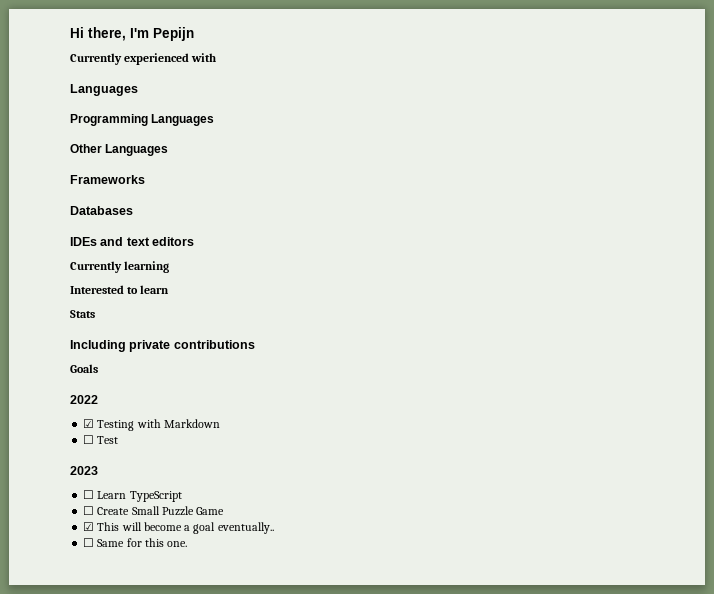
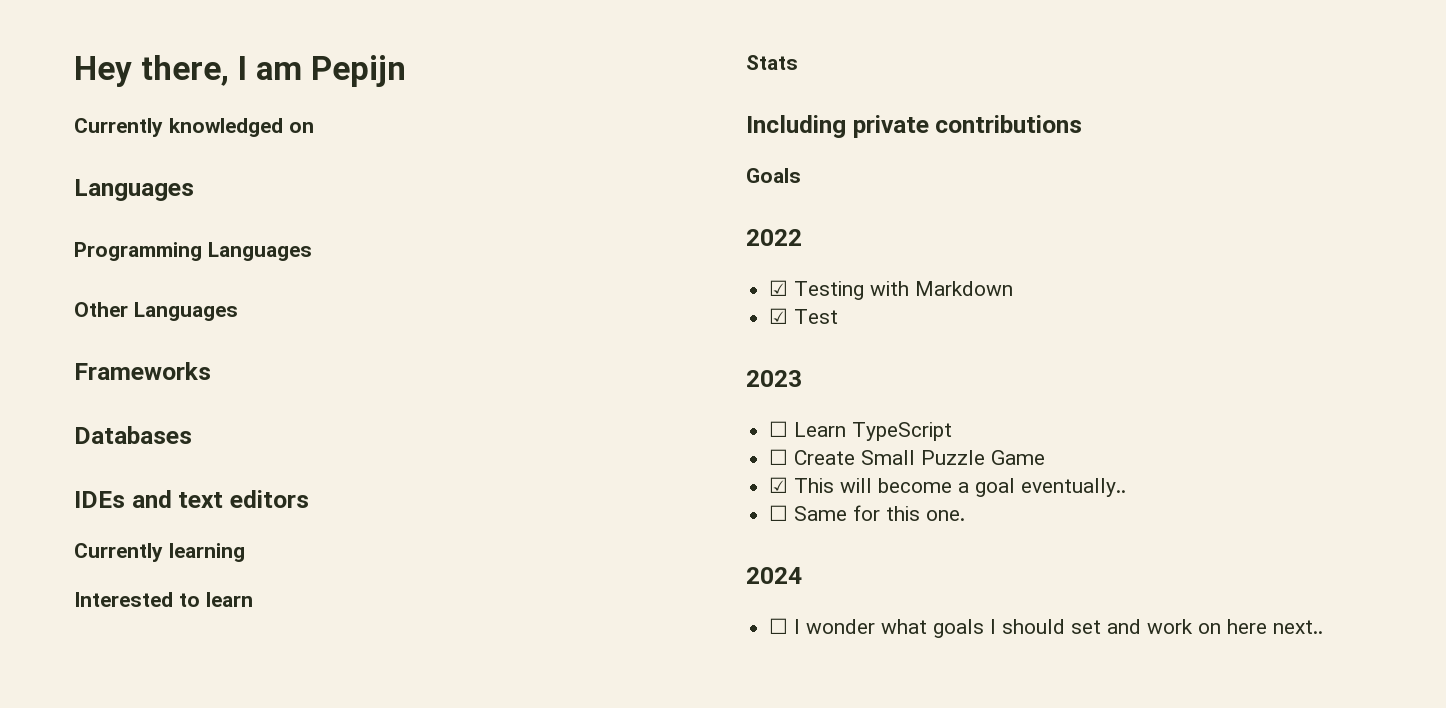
[70,27,149,41] Hi there, I'm -> [74,55,302,87] Hey there, I am
[124,53,217,65] experienced with -> [169,118,314,137] knowledged on
[83,435,95,444] ☐ -> [769,308,789,324] ☑
(188, 544) none -> [746,567,802,584] [769,618,1324,638] // 2024 // ☐ I wonder what goals I should set and work on here next..

